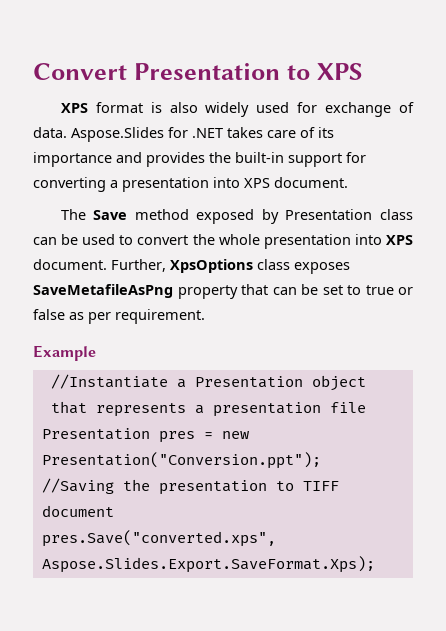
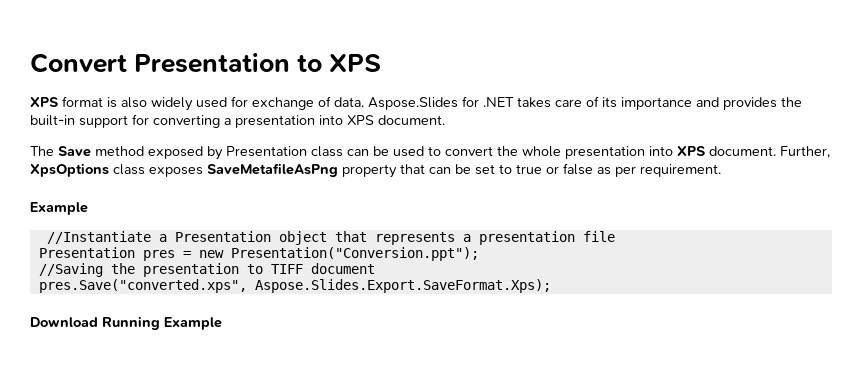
(375, 564) none -> [30,316,222,330] // Download Running Example

